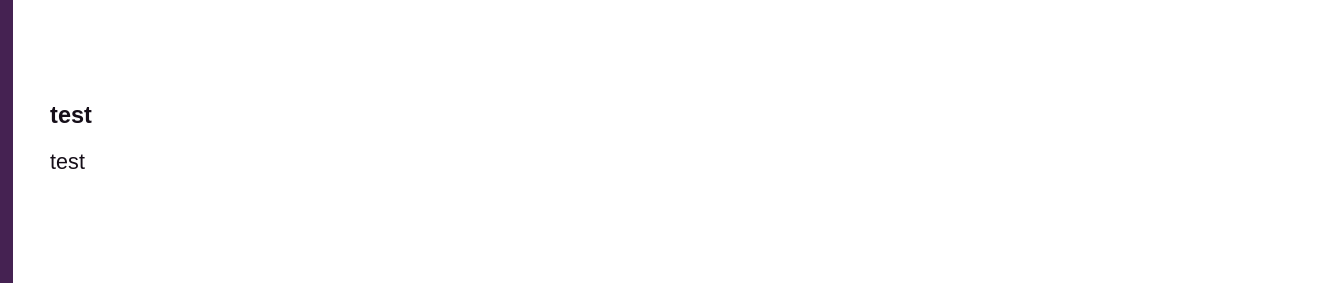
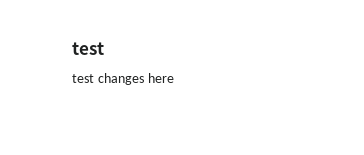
(85, 161) none -> [97,73,174,85] changes here

